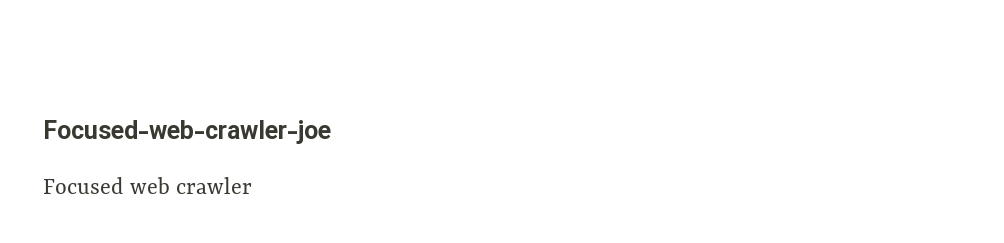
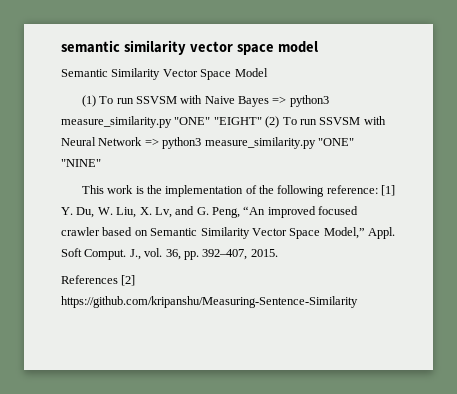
[43,120,331,144] [43,177,253,194] Focused-web-crawler-joe // Focused web crawler -> [61,40,318,55] [61,68,268,80] [81,95,329,107] [61,116,386,128] [61,137,354,149] [61,159,101,167] [81,185,396,197] [61,206,359,218] [61,227,395,239] [61,248,278,260] [61,275,136,286] [61,296,358,308] semantic similarity vector space model // Semantic Similarity Vector Space Model // (1) To run SSVSM with Naive Bayes => python3 measure_similarity.py "ONE" "EIGHT" (2) To run SSVSM with Neural Network => python3 measure_similarity.py "ONE" "NINE" // This work is the implementation of the following reference: [1] Y. Du, W. Liu, X. Lv, and G. Peng, “An improved focused crawler based on Semantic Similarity Vector Space Model,” Appl. Soft Comput. J., vol. 36, pp. 392–407, 2015. // References [2] https://github.com/kripanshu/Measuring-Sentence-Similarity

